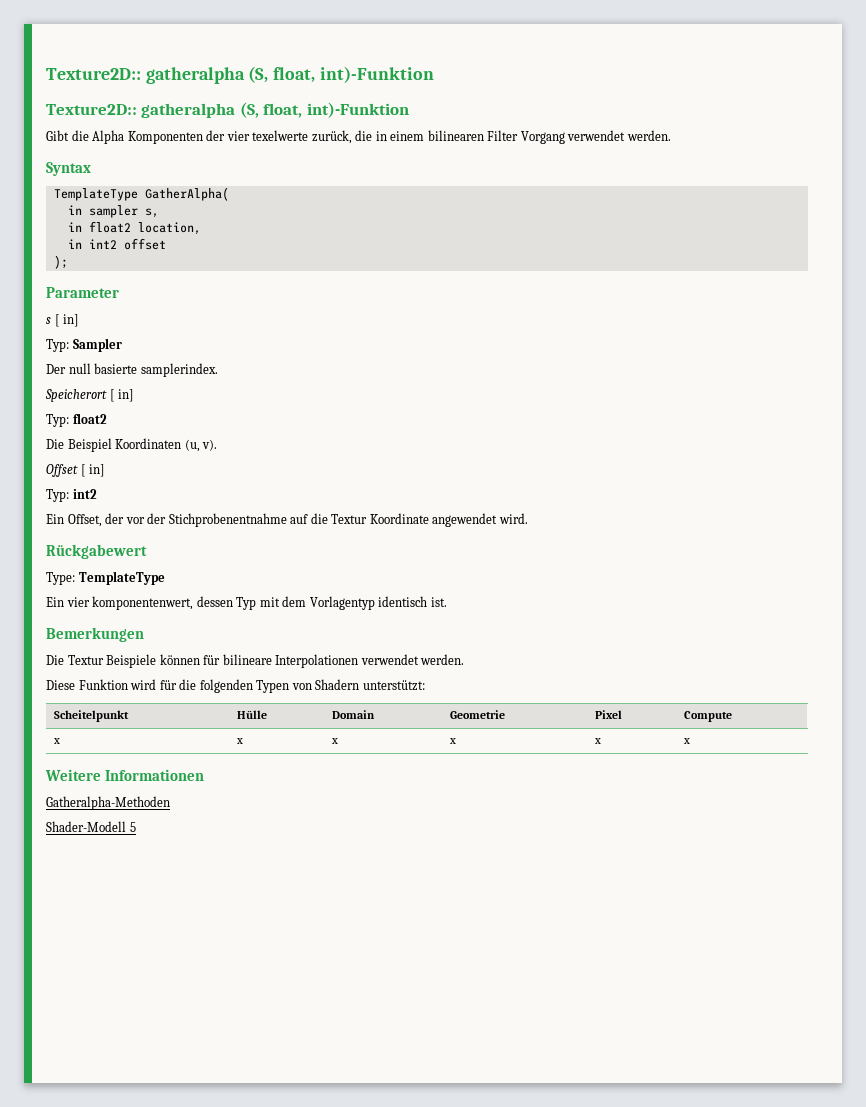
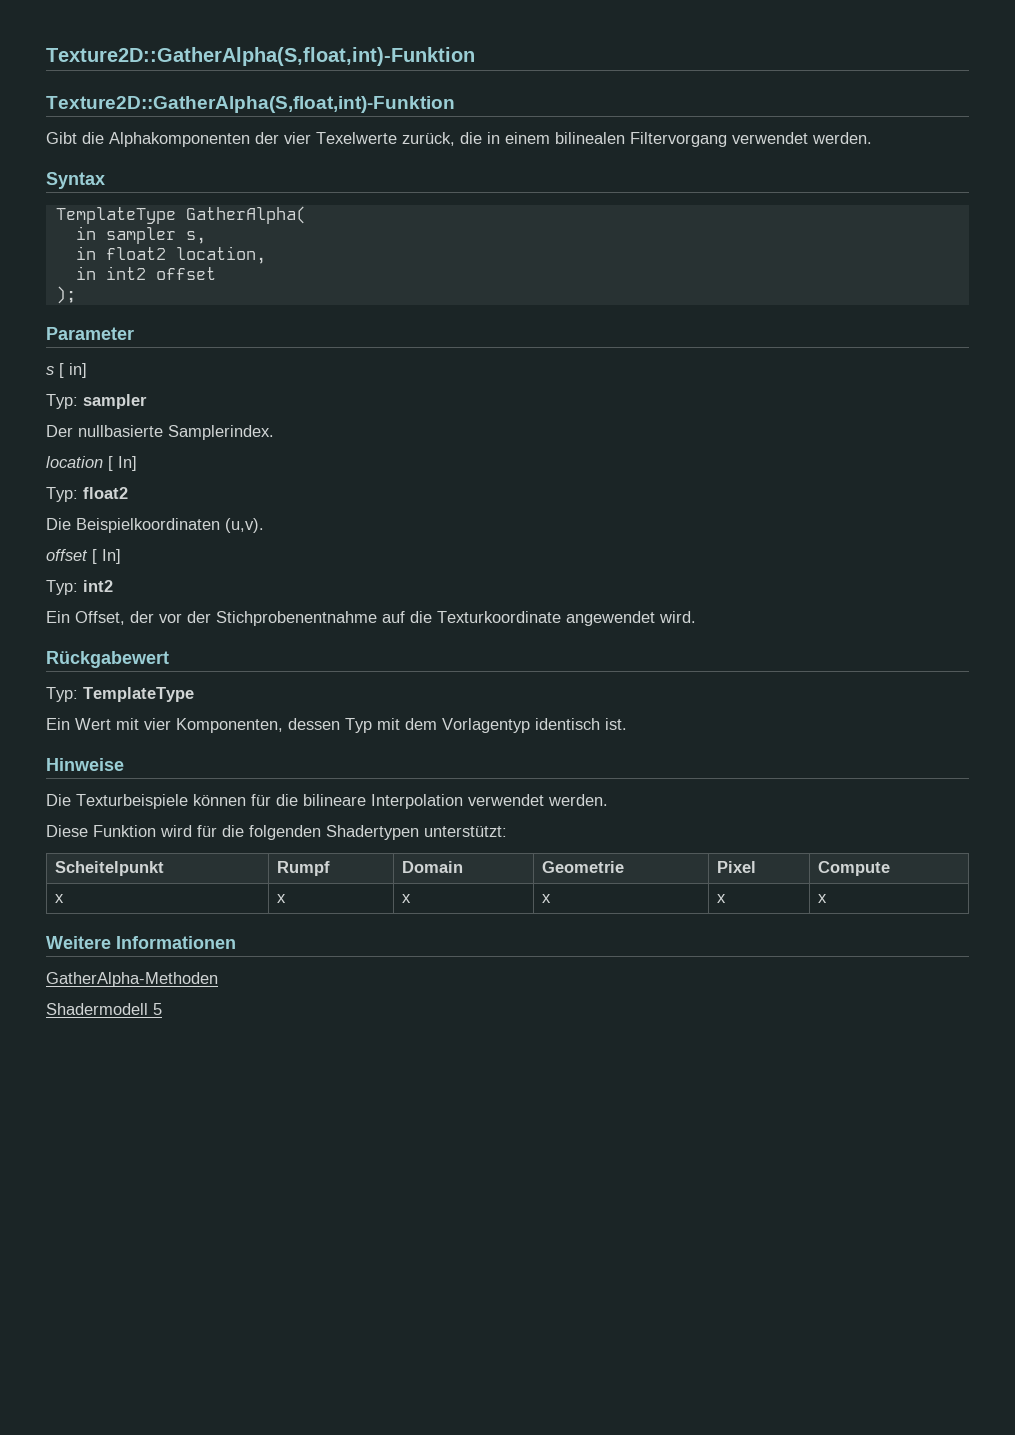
[46,66,434,84] [46,102,409,118] Texture2D:: gatheralpha (S, float, int)-Funktion // Texture2D:: gatheralpha (S, float, int)-Funktion -> [46,47,475,66] [46,96,455,113] Texture2D::GatherAlpha(S,float,int)-Funktion // Texture2D::GatherAlpha(S,float,int)-Funktion
[92,130,203,144] Alpha Komponenten -> [109,132,250,147] Alphakomponenten
[252,130,309,141] texelwerte -> [316,132,397,144] Texelwerte
[427,130,565,144] bilinearen Filter Vorgang -> [555,132,727,147] bilinealen Filtervorgang
[72,338,122,352] Sampler -> [83,394,147,409] sampler
[68,363,218,377] [45,389,135,402] [46,413,107,427] [46,438,218,452] [46,464,106,477] null basierte samplerindex. // Speicherort [ in] // Typ: float2 // Die Beispiel Koordinaten (u, v). // Offset [ in] -> [78,425,274,440] [46,456,137,471] [46,487,128,502] [46,518,264,533] [46,549,121,564] nullbasierte Samplerindex. // location [ In] // Typ: float2 // Die Beispielkoordinaten (u,v). // offset [ In]
[331,513,429,524] Textur Koordinate -> [437,611,561,623] Texturkoordinate
[46,572,75,585] Type: -> [46,687,78,702] Typ:
[66,596,194,610] vier komponentenwert, -> [75,718,283,733] Wert mit vier Komponenten,
[46,627,144,642] [46,654,359,668] Bemerkungen // Die Textur Beispiele können für bilineare Interpolationen -> [46,758,124,771] [46,794,463,809] Hinweise // Die Texturbeispiele können für die bilineare Interpolation
[256,679,360,693] Typen von Shadern -> [326,825,419,840] Shadertypen
[236,710,267,719] Hülle -> [277,861,331,876] Rumpf
[46,796,170,810] [46,821,126,832] Gatheralpha-Methoden // Shader-Modell -> [46,972,218,987] [46,1003,148,1015] GatherAlpha-Methoden // Shadermodell

